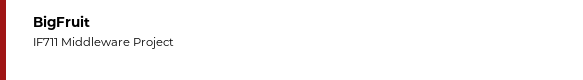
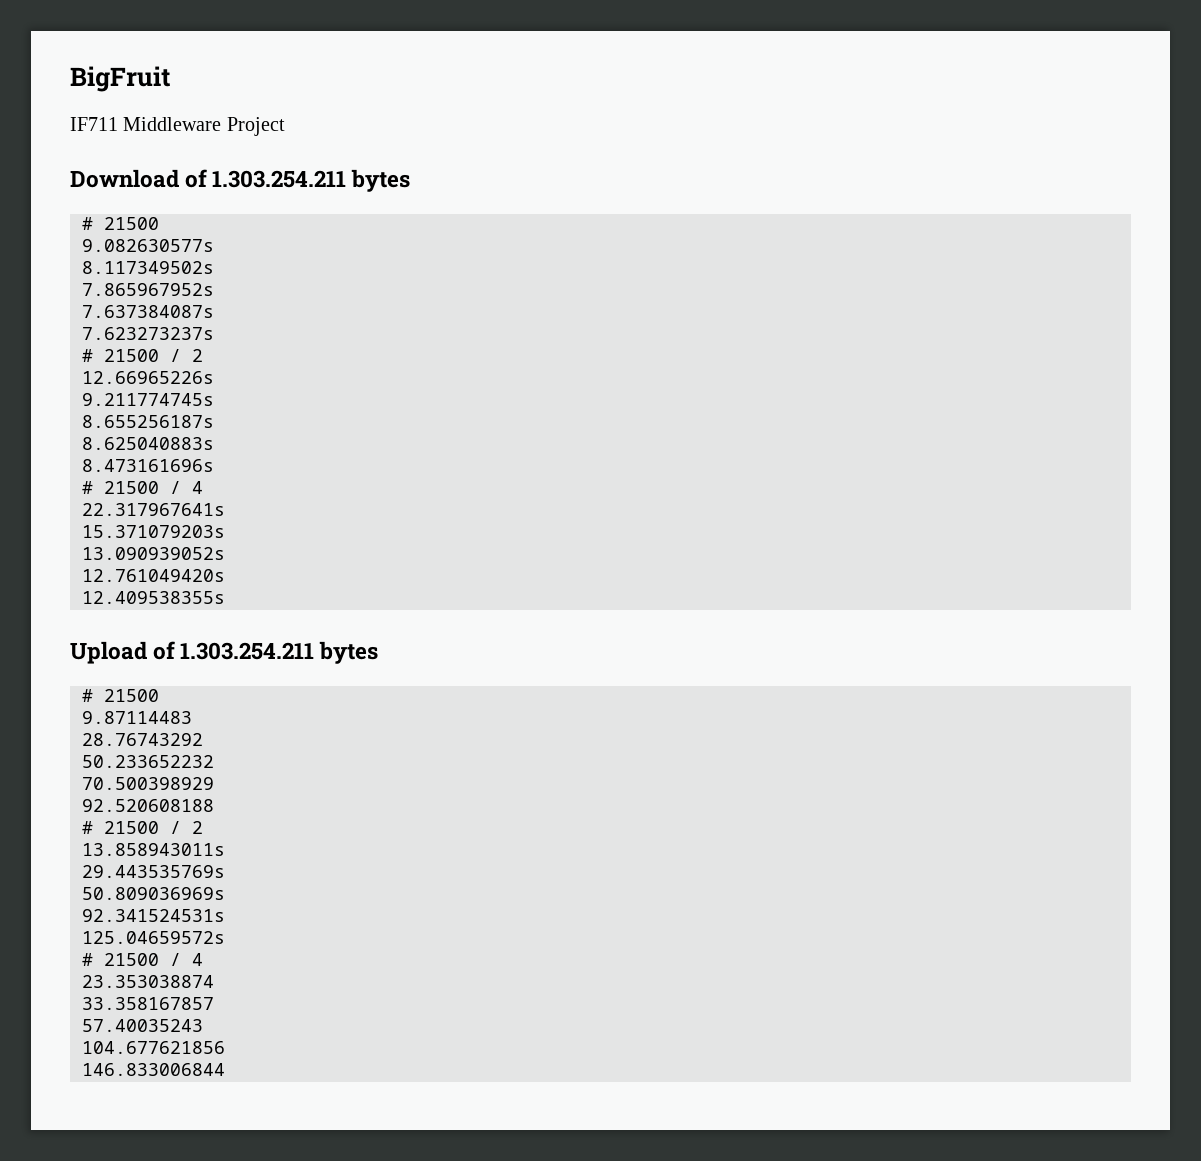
(175, 43) none -> [70,169,411,192] [82,217,159,230] [82,239,214,252] [82,261,214,274] [82,283,214,296] [82,305,214,318] [82,327,214,340] [82,349,203,362] [82,371,214,384] [82,393,214,406] [82,415,214,428] [82,437,214,450] [82,459,214,472] [82,481,203,494] [82,503,225,516] [82,525,225,538] [82,547,225,560] [82,569,225,582] [82,591,225,604] [70,641,379,664] [82,689,159,702] [82,711,192,724] [82,733,203,746] [82,755,214,768] [82,777,214,790] [82,799,214,812] [82,821,203,834] [82,843,225,856] [82,865,225,878] [82,887,225,900] [82,909,225,922] [82,931,225,944] [82,953,203,966] [82,975,214,988] [82,997,214,1010] [82,1019,203,1032] [82,1041,225,1054] [82,1063,225,1076] // Download of 1.303.254.211 bytes // # 21500 // 9.082630577s // 8.117349502s // 7.865967952s // 7.637384087s // 7.623273237s // # 21500 / 2 // 12.66965226s // 9.211774745s // 8.655256187s // 8.625040883s // 8.473161696s // # 21500 / 4 // 22.317967641s // 15.371079203s // 13.090939052s // 12.761049420s // 12.409538355s // Upload of 1.303.254.211 bytes // # 21500 // 9.87114483 // 28.76743292 // 50.233652232 // 70.500398929 // 92.520608188 // # 21500 / 2 // 13.858943011s // 29.443535769s // 50.809036969s // 92.341524531s // 125.04659572s // # 21500 / 4 // 23.353038874 // 33.358167857 // 57.40035243 // 104.677621856 // 146.833006844

